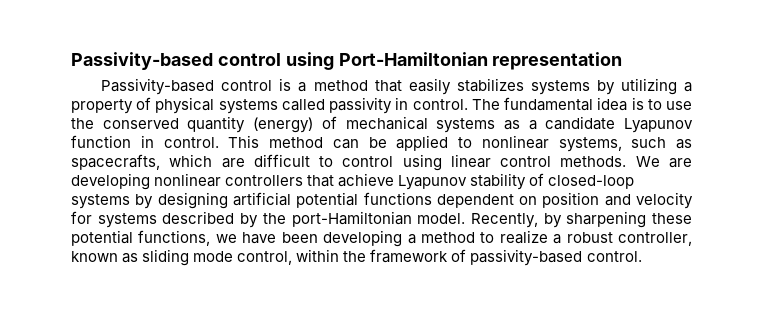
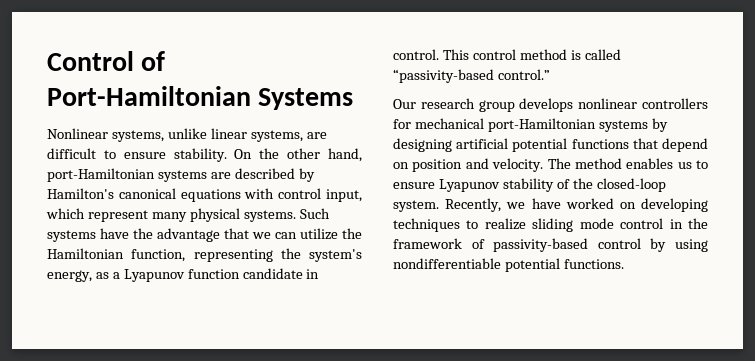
[71,52,623,70] [101,78,692,95] [71,97,693,114] [71,116,496,133] Passivity-based control using Port-Hamiltonian representation // Passivity-based control is a method that easily stabilizes systems by utilizing a property of physical systems called passivity in control. The fundamental idea is to use the conserved quantity (energy) of mechanical systems -> [47,51,166,71] [47,86,354,110] [47,128,327,142] [47,148,362,162] [47,168,315,182] [47,188,363,202] [46,208,330,222] [47,228,362,242] [47,248,362,262] [47,270,92,282] Control of Port-Hamiltonian Systems // Nonlinear systems, unlike linear systems, are difficult to ensure stability. On the other hand, port-Hamiltonian systems are described by Hamilton's canonical equations with control input, which represent many physical systems. Such systems have the advantage that we can utilize the Hamiltonian function, representing the system's energy,
[545,116,616,130] candidate -> (120, 275) none
(131, 141) none -> [242,268,303,279] candidate
[269,135,692,152] [71,154,692,171] [71,173,635,190] method can be applied to nonlinear systems, such as spacecrafts, which are difficult to control using linear control methods. We are developing nonlinear controllers that achieve Lyapunov stability of closed-loop -> [472,49,621,60] [393,69,550,83] [393,98,708,112] [393,118,596,132] control method is called “passivity-based control.” // Our research group develops nonlinear controllers for mechanical port-Hamiltonian
[436,194,514,208] dependent -> [632,138,708,152] that depend
[636,192,693,209] [71,211,692,228] [71,230,693,247] [71,249,642,266] velocity for systems described by the port-Hamiltonian model. Recently, by sharpening these potential functions, we have been developing a method to realize a robust controller, known as sliding mode control, within the framework of passivity-based control. -> [492,158,708,172] [393,178,666,192] [393,198,708,212] [393,218,709,232] [393,238,708,252] [393,258,624,272] velocity. The method enables us to ensure Lyapunov stability of the closed-loop system. Recently, we have worked on developing techniques to realize sliding mode control in the framework of passivity-based control by using nondifferentiable potential functions.

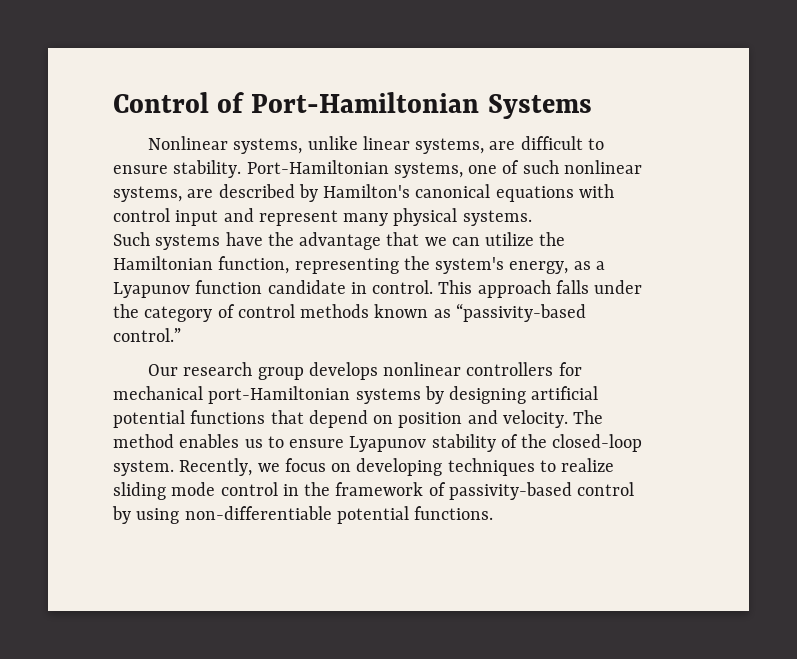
[234,148,362,162] [47,168,207,182] On the other hand, port-Hamiltonian systems -> [246,160,642,178] [113,186,182,202] Port-Hamiltonian systems, one of such nonlinear systems,
[326,189,363,202] [46,208,85,219] input, which -> [175,208,254,226] input and
(296, 216) none -> (532, 218) //
[472,49,621,60] control method is called -> [477,280,643,298] [113,304,451,322] approach falls under the category of control methods known as
[531,198,614,209] have worked -> [284,458,326,472] focus
[393,258,501,269] nondifferentiable -> [184,506,332,520] non-differentiable

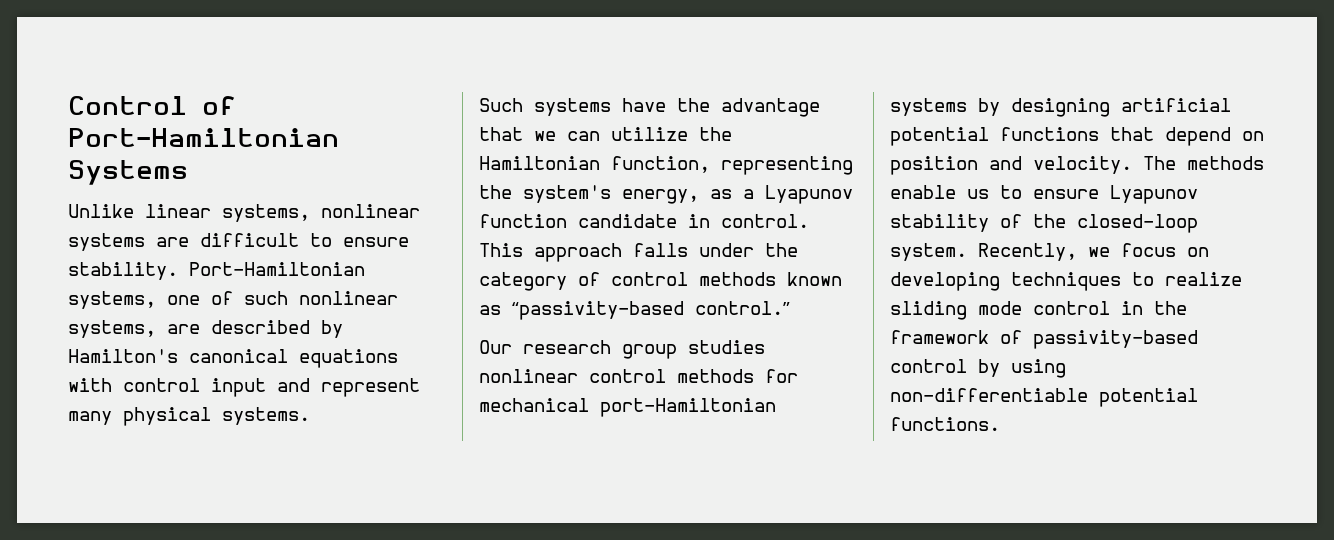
[148,136,485,154] Nonlinear systems, unlike linear systems, -> [68,204,420,222] [68,233,145,251] Unlike linear systems, nonlinear systems
[308,362,554,380] develops nonlinear controllers -> [688,340,765,354] [479,369,754,383] studies nonlinear control methods
[113,434,240,448] method enables -> [1187,156,1264,170] [890,185,956,199] methods enable

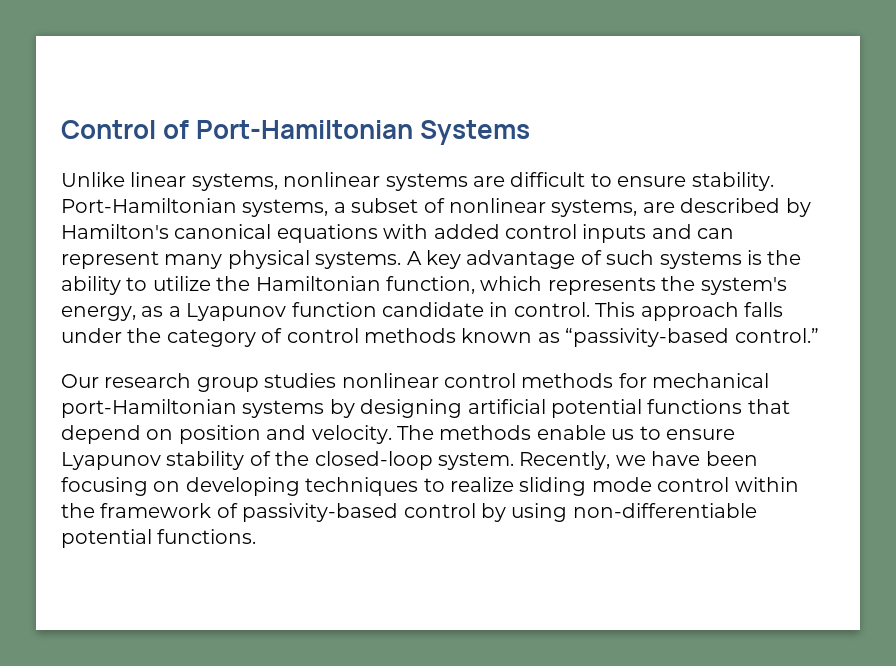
[167,291,288,305] one of such -> [333,198,445,213] a subset of
[123,378,310,397] control input and -> [433,224,735,243] added control inputs and can
[479,98,820,117] [479,127,600,141] // Such systems have the advantage that we can -> [406,250,802,269] [61,276,148,295] A key advantage of such systems is the ability to
[721,156,853,175] representing -> [480,276,656,295] which represents
[1121,243,1176,257] focus -> [651,451,758,466] [61,477,148,496] have been focusing
[1121,301,1143,315] in -> [734,477,799,492] within

